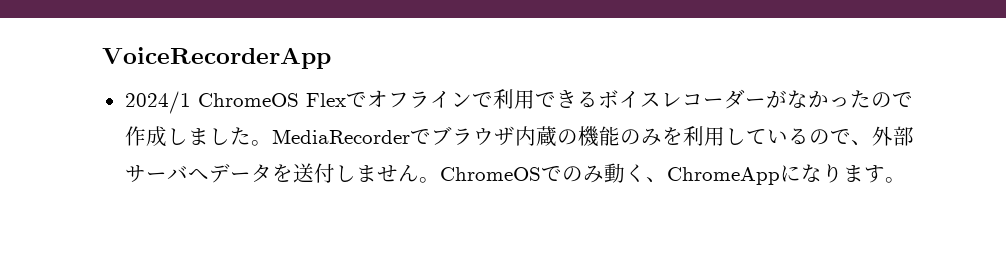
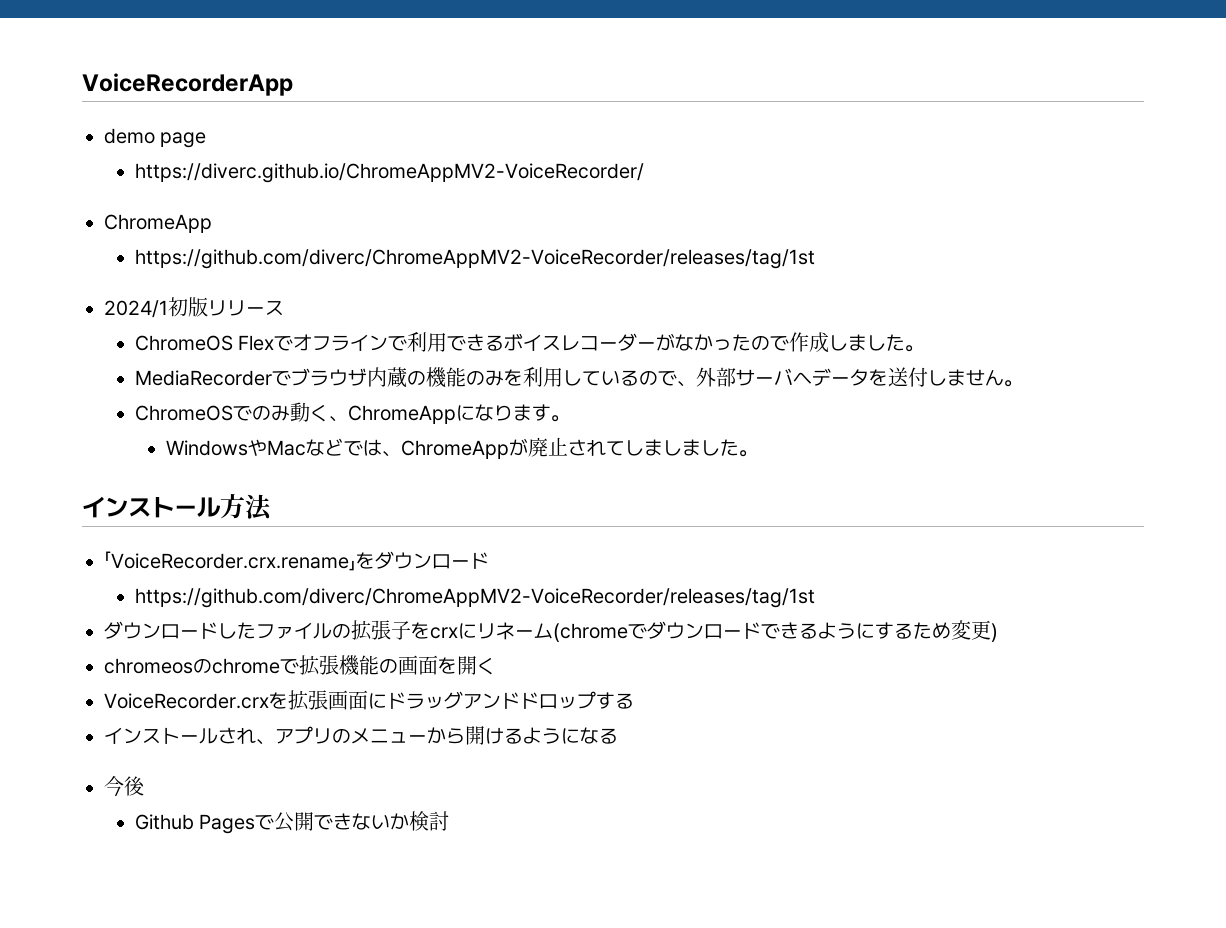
[124,91,191,114] 2024/1 -> [104,128,207,148] [134,163,644,183] [104,214,212,233] [134,249,815,269] [104,297,284,318] demo page // https://diverc.github.io/ChromeAppMV2-VoiceRecorder/ // ChromeApp // https://github.com/diverc/ChromeAppMV2-VoiceRecorder/releases/tag/1st // 2024/1初版リリース //
(272, 143) none -> (925, 348) //
(440, 180) none -> (1023, 383) //
(906, 180) none -> [165,437,758,459] [82,494,272,521] [104,551,489,571] [134,588,815,608] [104,620,998,642] [104,655,496,676] [104,690,634,711] [104,726,618,745] [104,776,145,797] [134,811,450,834] // WindowsやMacなどでは、ChromeAppが廃止されてしましました。 // インストール方法 // 「VoiceRecorder.crx.rename」をダウンロード // https://github.com/diverc/ChromeAppMV2-VoiceRecorder/releases/tag/1st // ダウンロードしたファイルの拡張子をcrxにリネーム(chromeでダウンロードできるようにするため変更) // chromeosのchromeで拡張機能の画面を開く // VoiceRecorder.crxを拡張画面にドラッグアンドドロップする // インストールされ、アプリのメニューから開けるようになる // 今後 // Github Pagesで公開できないか検討

